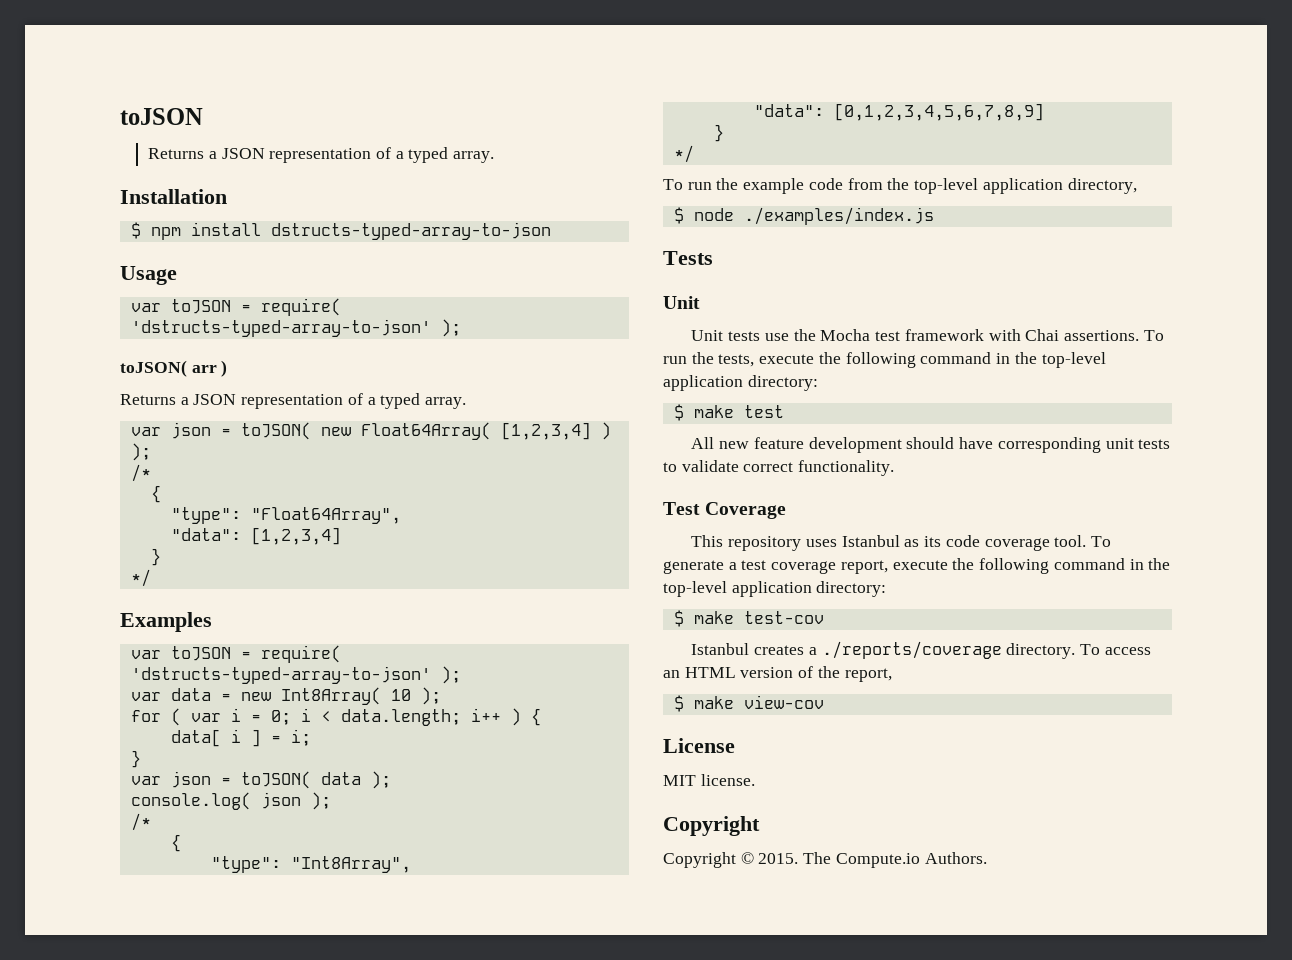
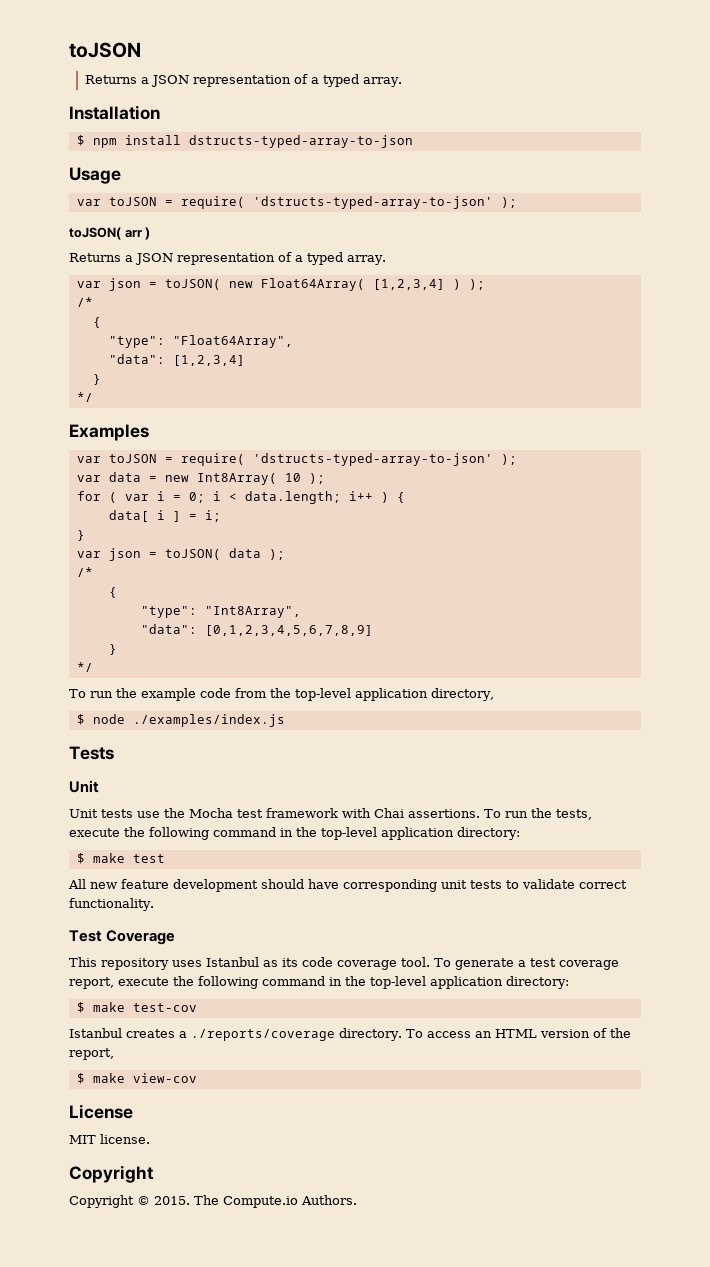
[130,792,331,810] // console.log( json ); -> (285, 554) none

